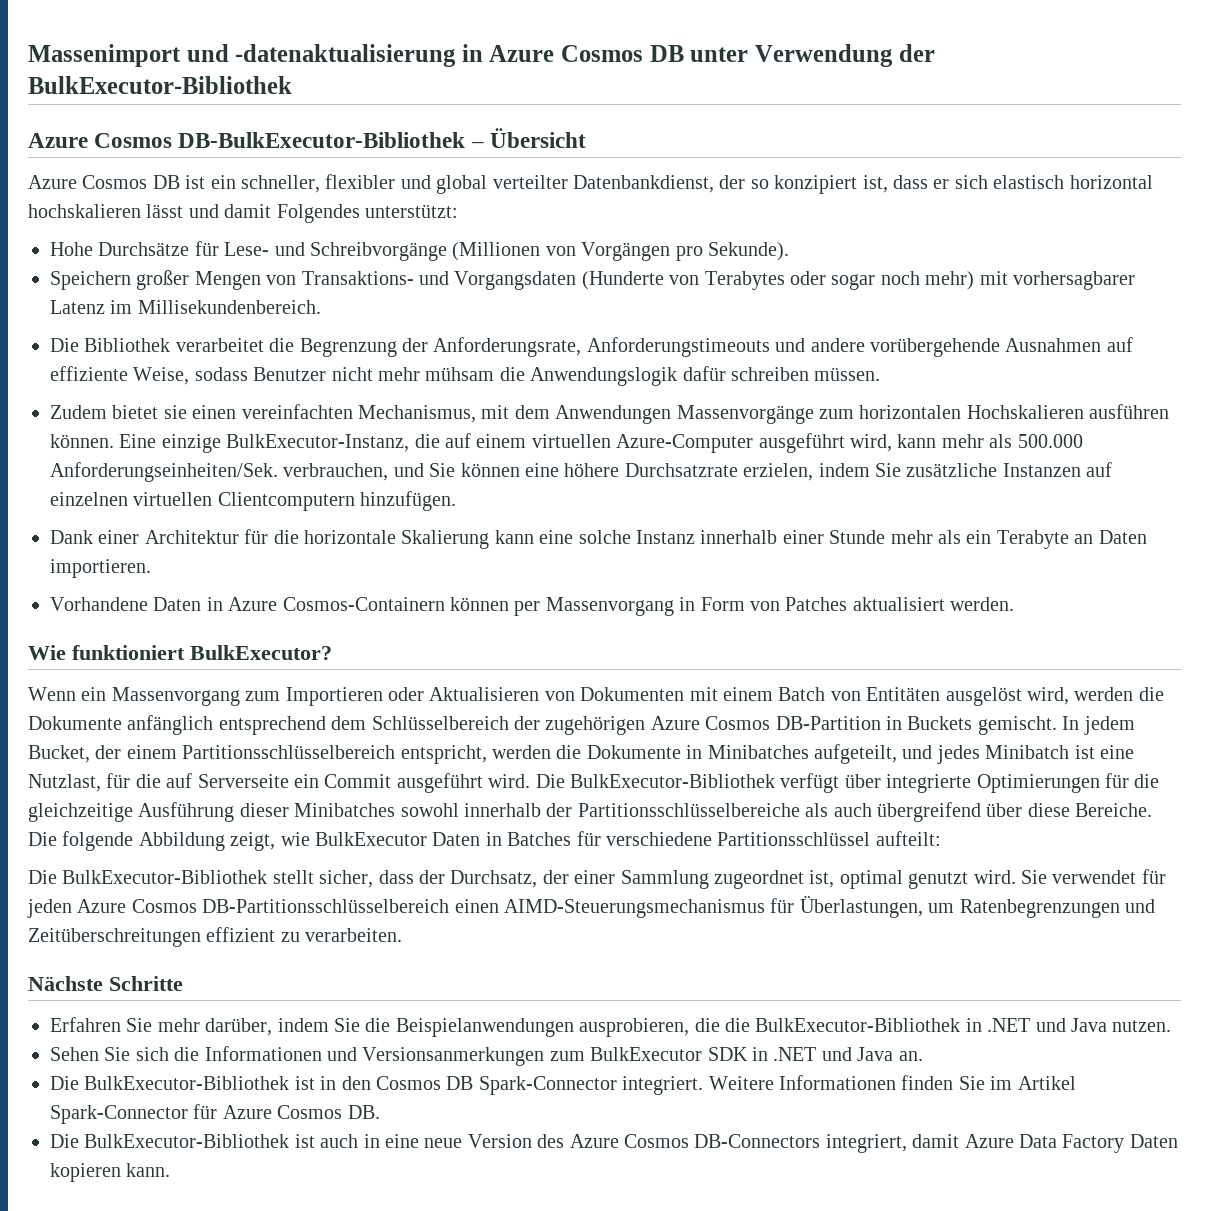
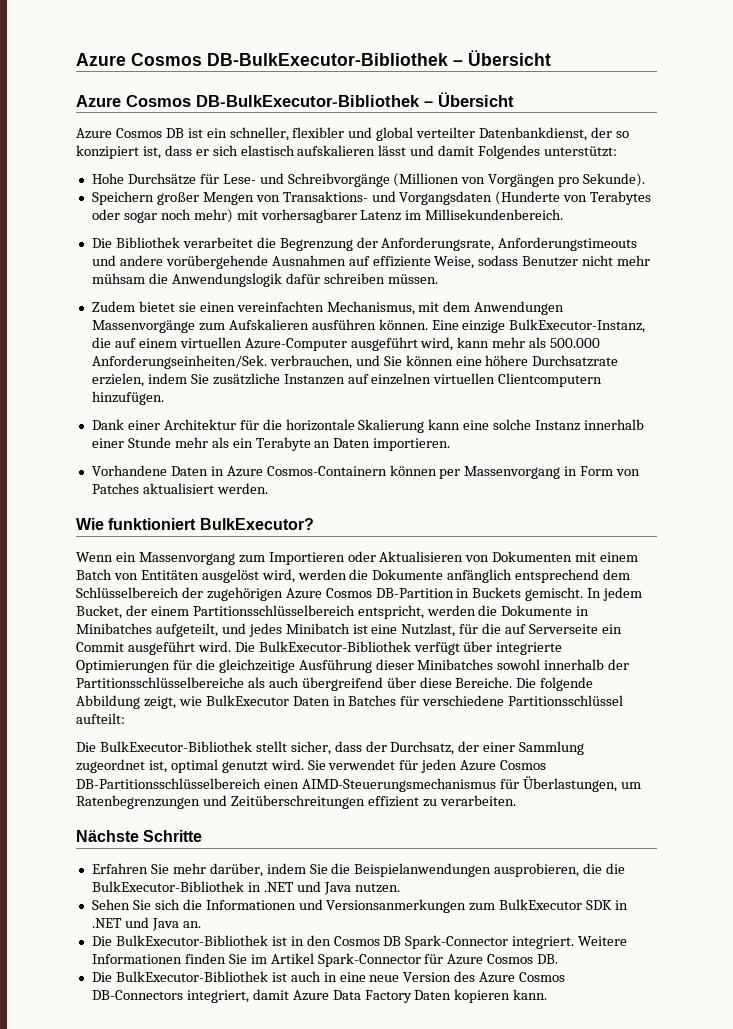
[28,44,935,67] [28,76,292,94] Massenimport und -datenaktualisierung in Azure Cosmos DB unter Verwendung der BulkExecutor-Bibliothek -> [76,50,551,66] Azure Cosmos DB-BulkExecutor-Bibliothek – Übersicht
[1069,175,1153,189] [28,204,141,218] horizontal hochskalieren -> [297,145,376,156] aufskalieren
[859,405,1084,419] horizontalen Hochskalieren -> [228,319,309,330] Aufskalieren

